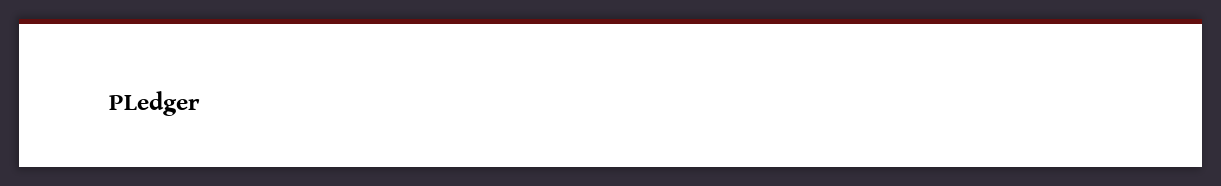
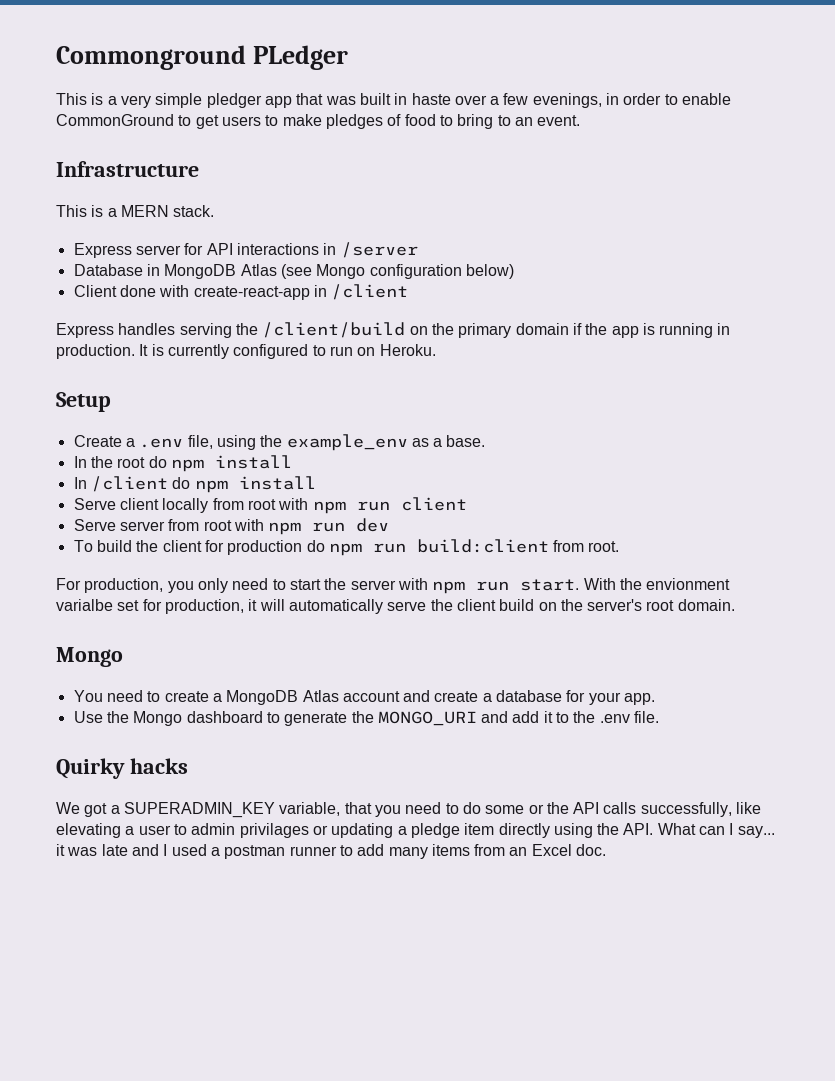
(109, 103) none -> [56,45,246,70] Commonground
(200, 103) none -> [56,93,732,108] [56,114,581,129] [56,161,199,177] [56,205,215,217] [73,242,418,258] [73,264,514,279] [73,284,409,300] [56,322,731,338] [56,344,436,359] [56,392,111,412] [73,434,486,451] [73,455,292,472] [73,476,316,493] [73,497,467,514] [73,518,390,535] [73,539,620,556] [56,578,731,594] [56,599,735,614] [56,647,123,667] [73,690,656,705] [73,711,660,726] [56,758,188,779] [56,802,762,818] [56,823,775,838] [56,844,607,859] // This is a very simple pledger app that was built in haste over a few evenings, in order to enable CommonGround to get users to make pledges of food to bring to an event. // Infrastructure // This is a MERN stack. // Express server for API interactions in /server // Database in MongoDB Atlas (see Mongo configuration below) // Client done with create-react-app in /client // Express handles serving the /client/build on the primary domain if the app is running in production. It is currently configured to run on Heroku. // Setup // Create a .env file, using the example_env as a base. // In the root do npm install // In /client do npm install // Serve client locally from root with npm run client // Serve server from root with npm run dev // To build the client for production do npm run build:client from root. // For production, you only need to start the server with npm run start. With the envionment varialbe set for production, it will automatically serve the client build on the server's root domain. // Mongo // You need to create a MongoDB Atlas account and create a database for your app. // Use the Mongo dashboard to generate the MONGO_URI and add it to the .env file. // Quirky hacks // We got a SUPERADMIN_KEY variable, that you need to do some or the API calls successfully, like elevating a user to admin privilages or updating a pledge item directly using the API. What can I say... it was late and I used a postman runner to add many items from an Excel doc.

